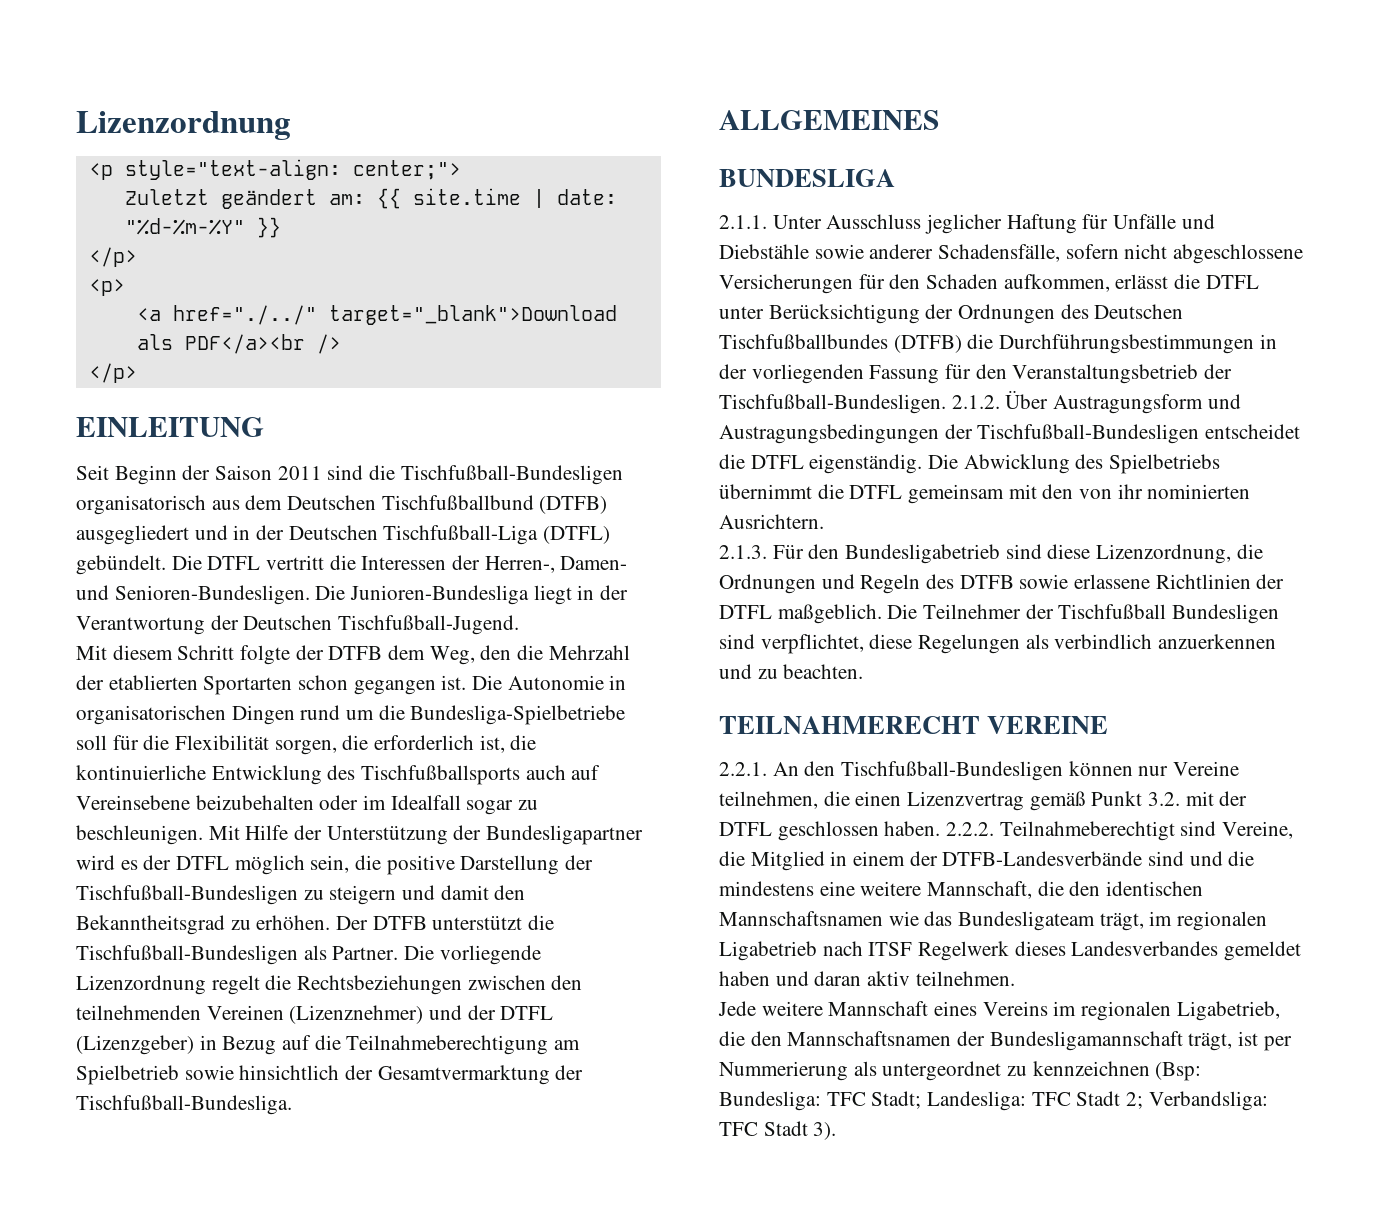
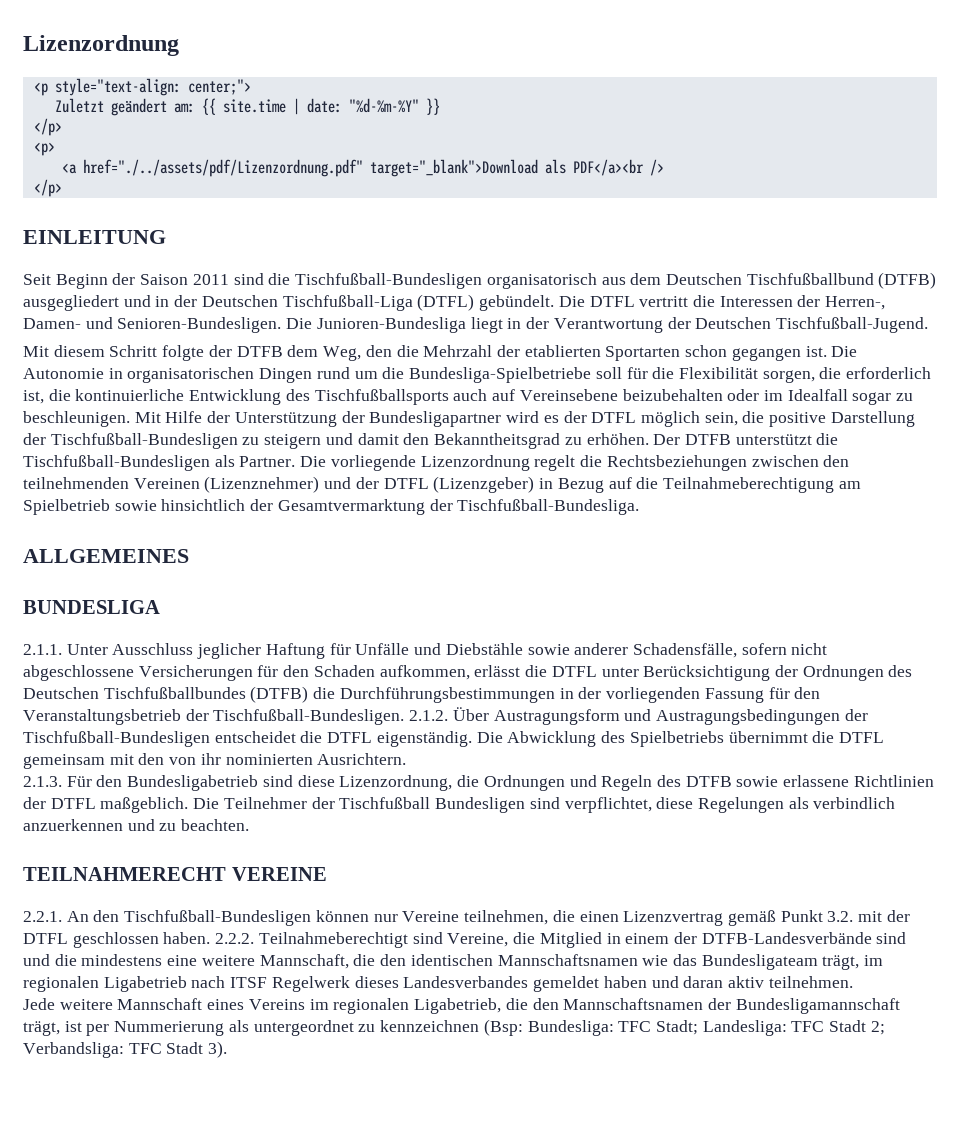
[172,305,317,325] href="./../" -> [82,159,363,177] href="./../assets/pdf/Lizenzordnung.pdf"

